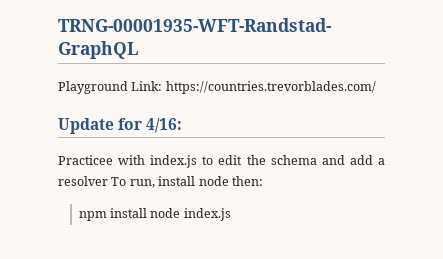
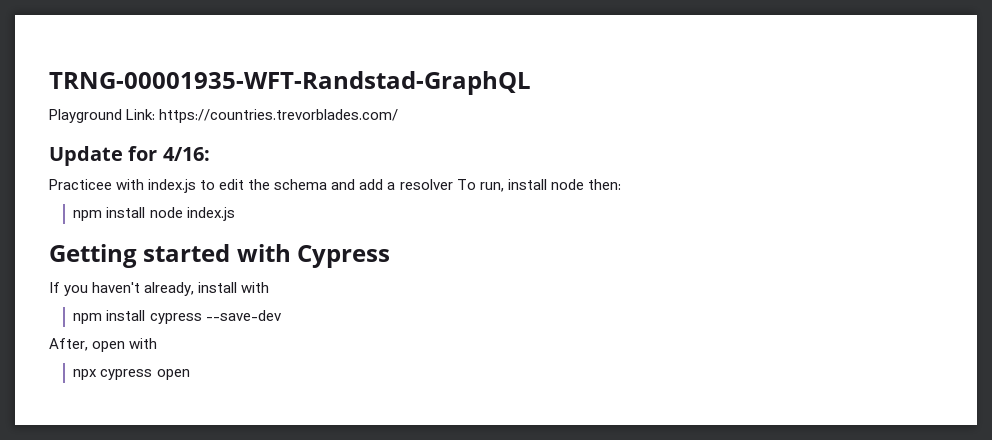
(231, 214) none -> [49,244,391,268] [49,282,270,296] [73,310,281,324] [49,338,158,352] [73,369,190,380] // Getting started with Cypress // If you haven't already, install with // npm install cypress --save-dev // After, open with // npx cypress open

